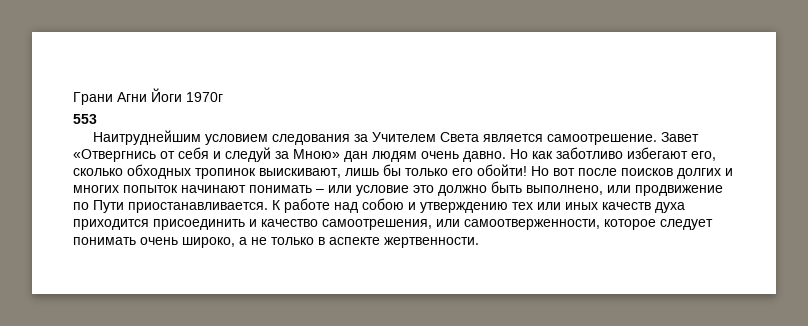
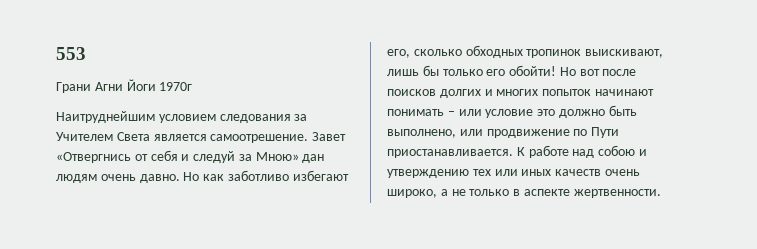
(73, 98) none -> [56,47,86,60] 553 //
[73,114,97,124] // 553 -> (193, 86) none
[655,202,685,213] [73,219,713,230] [73,237,136,245] духа приходится присоединить и качество самоотрешения, или самоотверженности, которое следует понимать -> (602, 172) none

